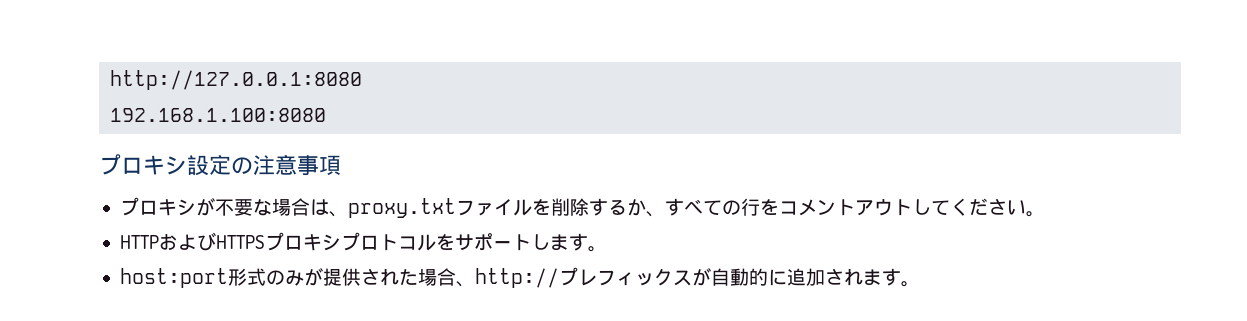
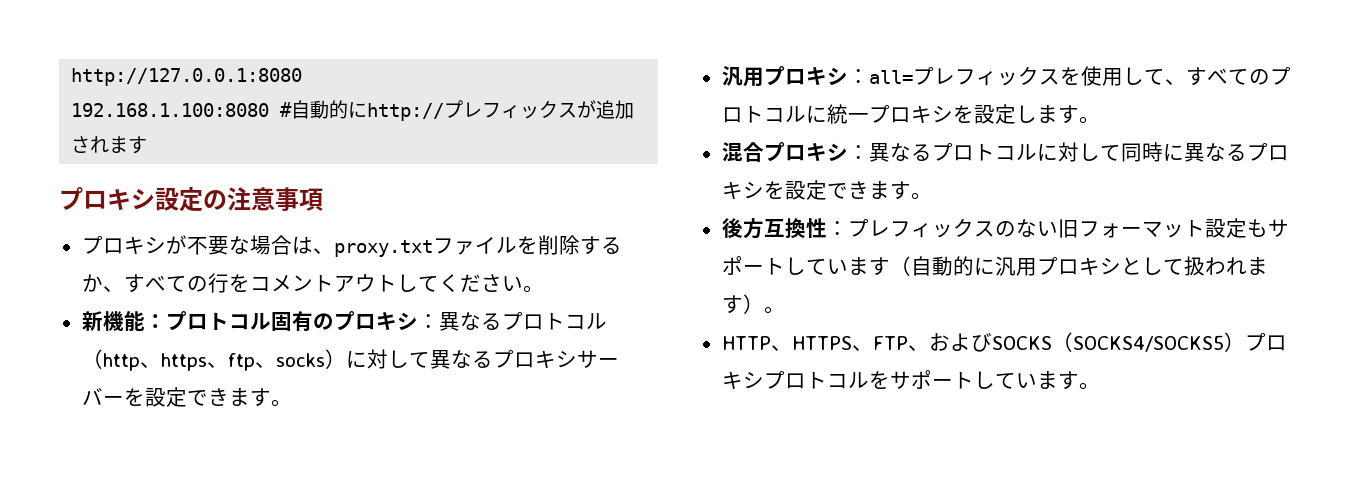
(327, 115) none -> [280,100,635,121] [71,136,148,154] #自動的にhttp://プレフィックスが追加されます
[119,232,265,251] HTTPおよびHTTPS -> [81,311,607,331] [81,349,619,371] [81,387,292,407] [721,66,1291,87] [721,104,1100,124] [721,142,1289,162] [721,180,932,200] [721,218,1289,239] [721,256,1268,276] [721,294,785,314] [721,332,1245,352] 新機能：プロトコル固有のプロキシ：異なるプロトコル（http、https、ftp、socks）に対して異なるプロキシサーバーを設定できます。 // 汎用プロキシ：all=プレフィックスを使用して、すべてのプロトコルに統一プロキシを設定します。 // 混合プロキシ：異なるプロトコルに対して同時に異なるプロキシを設定できます。 // 後方互換性：プレフィックスのない旧フォーマット設定もサポートしています（自動的に汎用プロキシとして扱われます）。 // HTTP、HTTPS、FTP、およびSOCKS（SOCKS4/SOCKS5）
[549,233,607,252] [119,267,920,288] ます。 // host:port形式のみが提供された場合、http://プレフィックスが自動的に追加されます。 -> [994,371,1100,390] ています。

